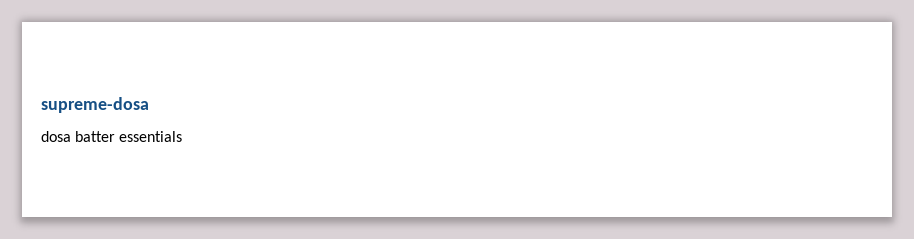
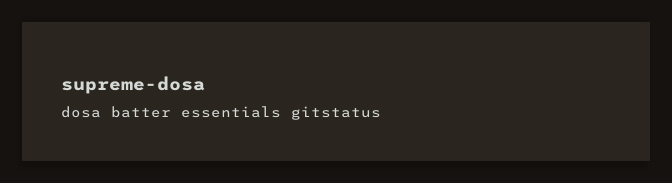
(183, 136) none -> [291,106,381,120] gitstatus

